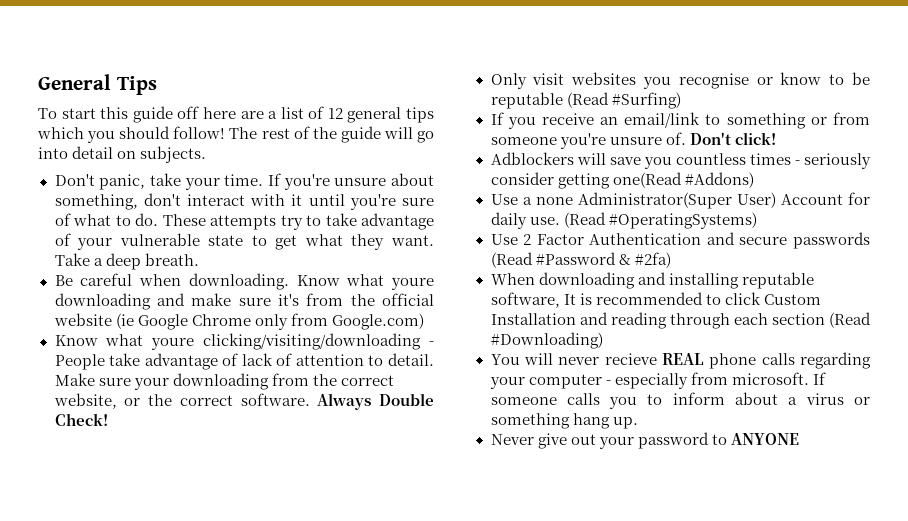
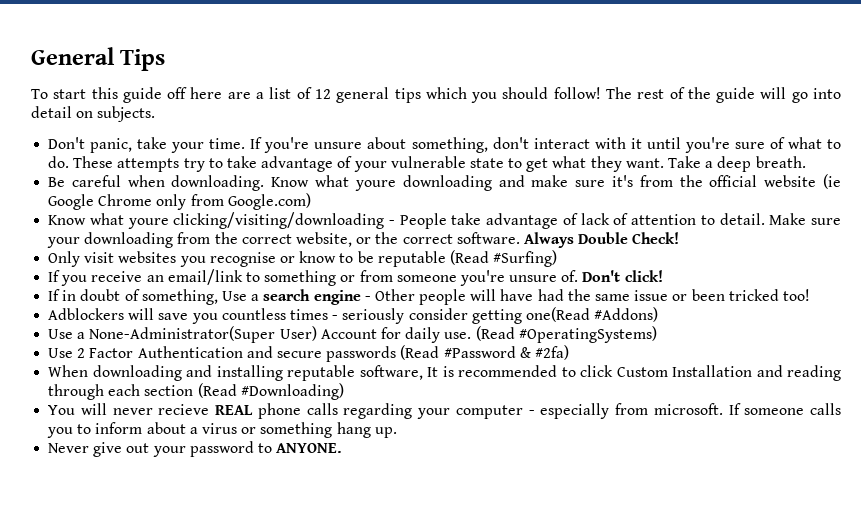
(776, 138) none -> [48,289,810,305] // If in doubt of something, Use a search engine - Other people will have had the same issue or been tricked too!
[535,192,732,209] none Administrator(Super -> [89,326,276,343] None-Administrator(Super
[730,433,799,445] ANYONE -> [276,443,343,453] ANYONE.

